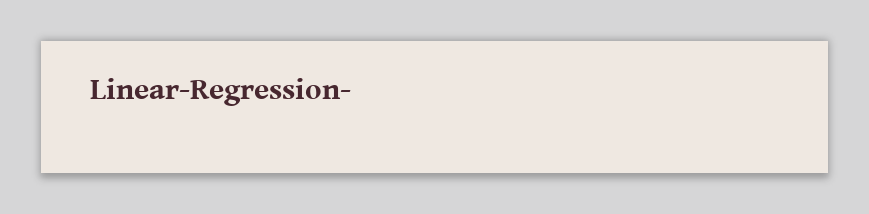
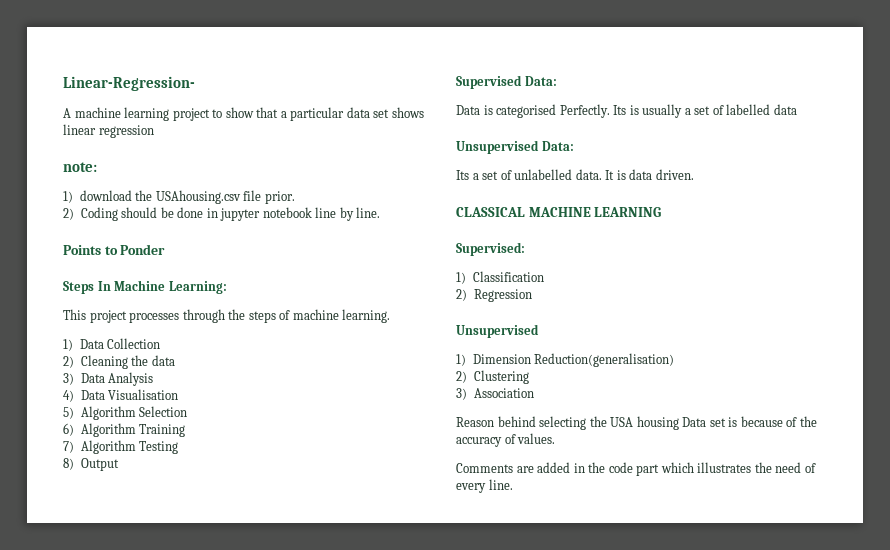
(351, 92) none -> [63,107,424,121] [63,124,154,138] [63,162,97,172] [63,190,295,204] [63,207,381,221] [63,244,166,255] [63,280,227,294] [63,309,391,323] [63,338,161,351] [63,355,175,369] [63,372,154,386] [63,389,179,402] [63,406,188,420] [63,423,186,437] [63,440,179,454] [63,458,119,471] [456,75,557,89] [456,104,797,118] [456,140,574,154] [456,169,694,180] [456,207,662,217] [456,242,525,256] [456,271,544,284] [456,289,532,302] [456,324,539,338] [456,353,675,367] [456,370,529,384] [456,388,534,400] [456,416,817,430] [456,433,556,447] [456,462,816,476] [456,479,513,493] // A machine learning project to show that a particular data set shows linear regression // note: // 1) download the USAhousing.csv file prior. // 2) Coding should be done in jupyter notebook line by line. // Points to Ponder // Steps In Machine Learning: // This project processes through the steps of machine learning. // 1) Data Collection // 2) Cleaning the data // 3) Data Analysis // 4) Data Visualisation // 5) Algorithm Selection // 6) Algorithm Training // 7) Algorithm Testing // 8) Output // Supervised Data: // Data is categorised Perfectly. Its is usually a set of labelled data // Unsupervised Data: // Its a set of unlabelled data. It is data driven. // CLASSICAL MACHINE LEARNING // Supervised: // 1) Classification // 2) Regression // Unsupervised // 1) Dimension Reduction(generalisation) // 2) Clustering // 3) Association // Reason behind selecting the USA housing Data set is because of the accuracy of values. // Comments are added in the code part which illustrates the need of every line.

